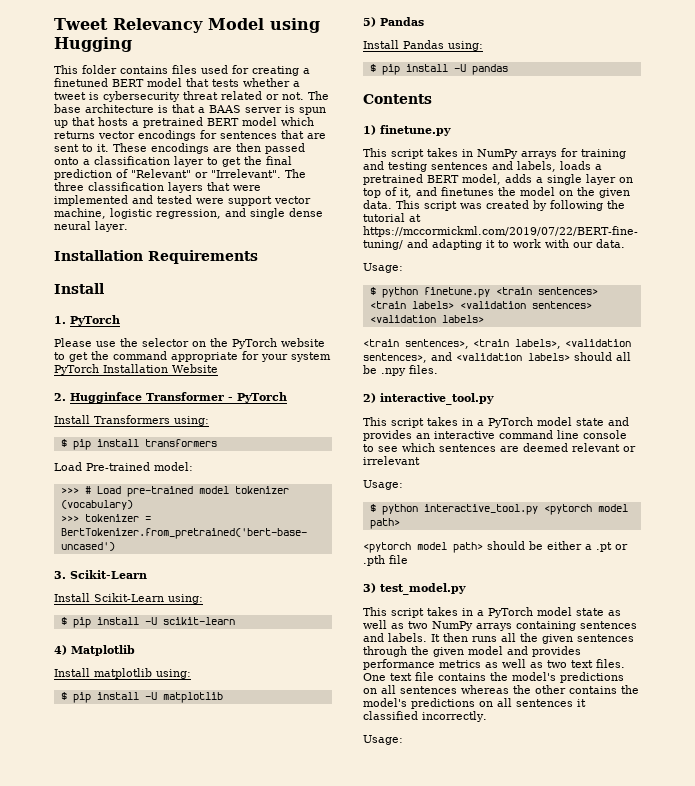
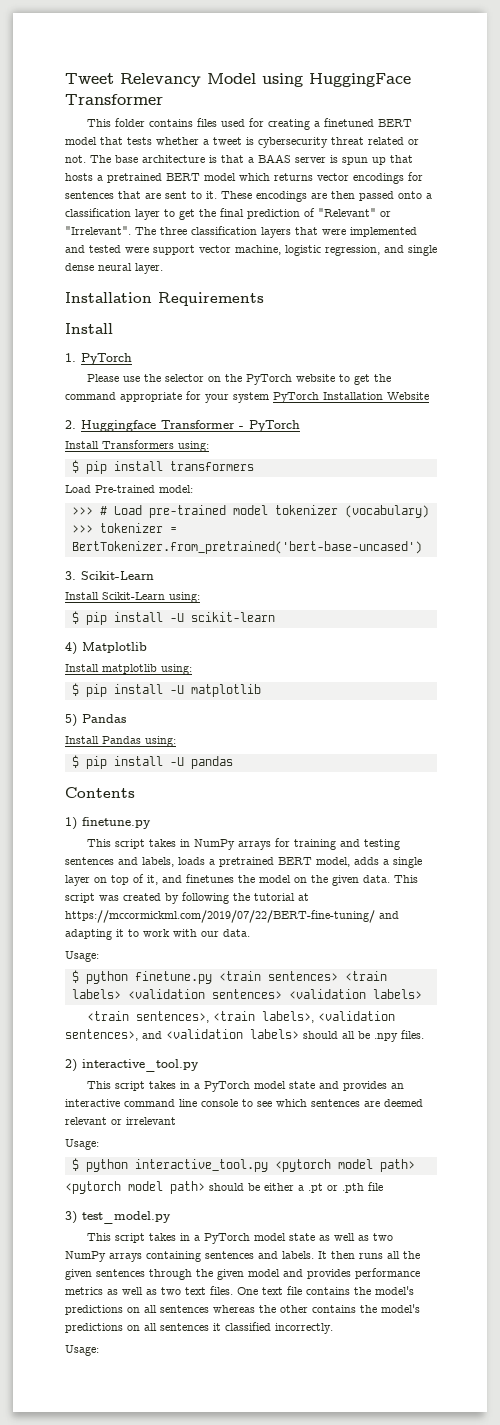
[54,37,132,52] Hugging -> [309,73,411,87] [65,94,163,105] HuggingFace Transformer
[70,392,142,403] Hugginface -> [81,420,156,432] Huggingface

